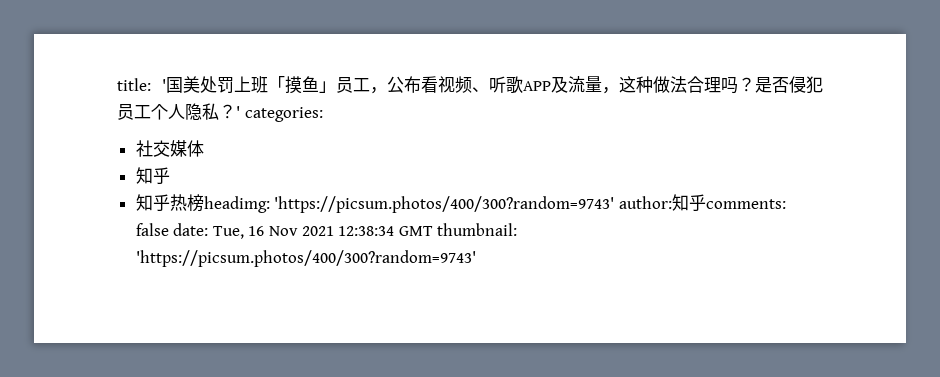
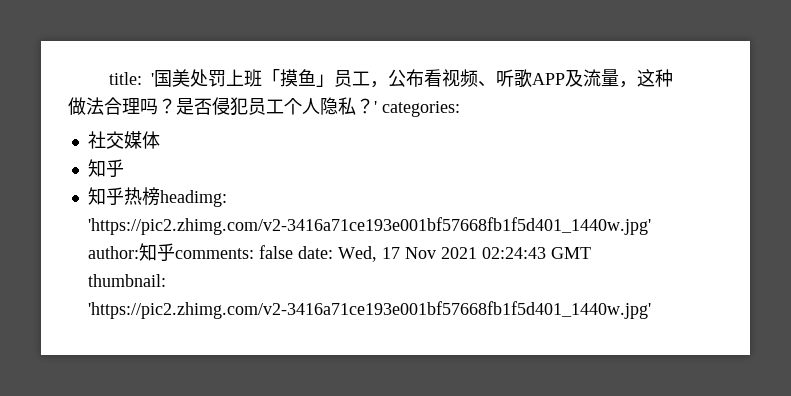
[274,196,615,213] 'https://picsum.photos/400/300?random=9743' -> [87,217,651,235] 'https://pic2.zhimg.com/v2-3416a71ce193e001bf57668fb1f5d401_1440w.jpg'
[212,226,265,239] Tue, 16 -> [337,246,400,262] Wed, 17
[338,226,395,236] 12:38:34 -> [481,247,546,259] 02:24:43
[135,250,476,267] 'https://picsum.photos/400/300?random=9743' -> [87,301,651,319] 'https://pic2.zhimg.com/v2-3416a71ce193e001bf57668fb1f5d401_1440w.jpg'

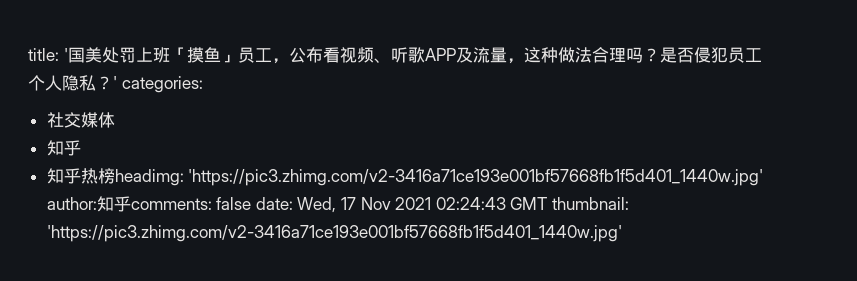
[87,217,651,235] 'https://pic2.zhimg.com/v2-3416a71ce193e001bf57668fb1f5d401_1440w.jpg' -> [188,169,764,186] 'https://pic3.zhimg.com/v2-3416a71ce193e001bf57668fb1f5d401_1440w.jpg'
[87,301,651,319] 'https://pic2.zhimg.com/v2-3416a71ce193e001bf57668fb1f5d401_1440w.jpg' -> [46,225,622,242] 'https://pic3.zhimg.com/v2-3416a71ce193e001bf57668fb1f5d401_1440w.jpg'

